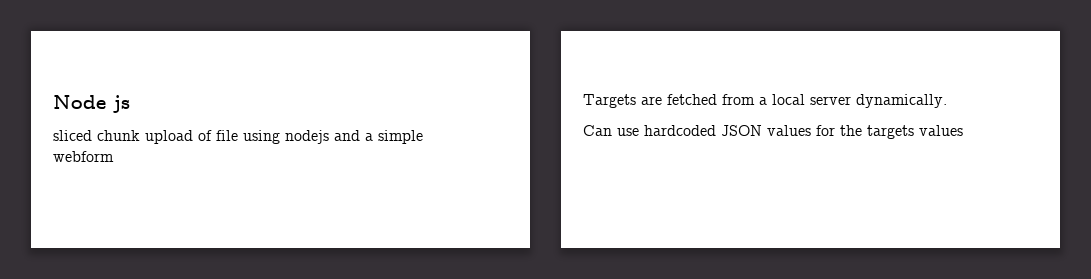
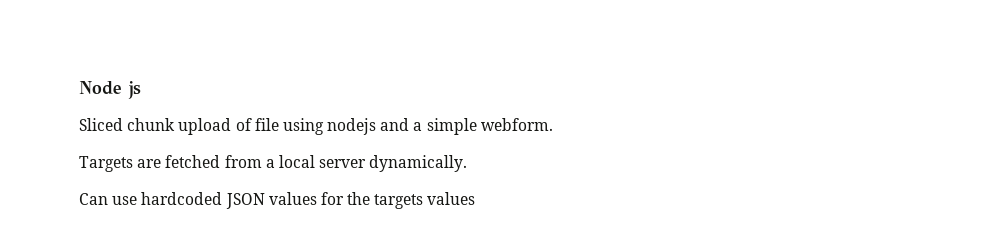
[53,130,92,141] sliced -> [79,118,123,131] Sliced
[53,151,114,162] webform -> [480,118,553,131] webform.

